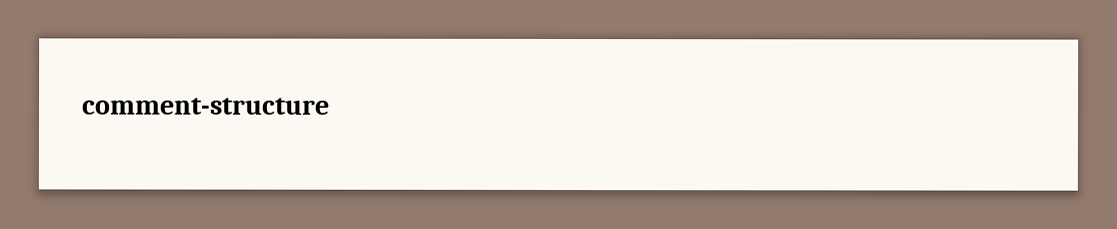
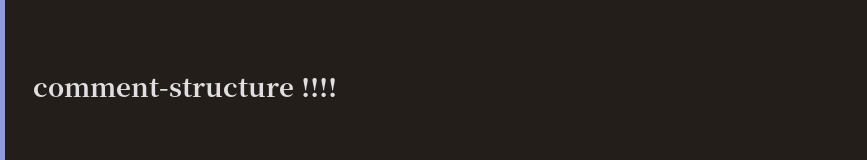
(330, 106) none -> [301,78,338,97] !!!!

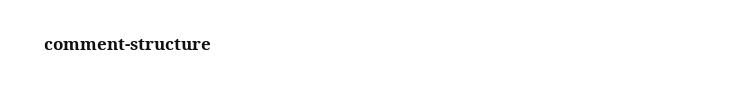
[301,78,338,97] !!!! -> (211, 44) none

